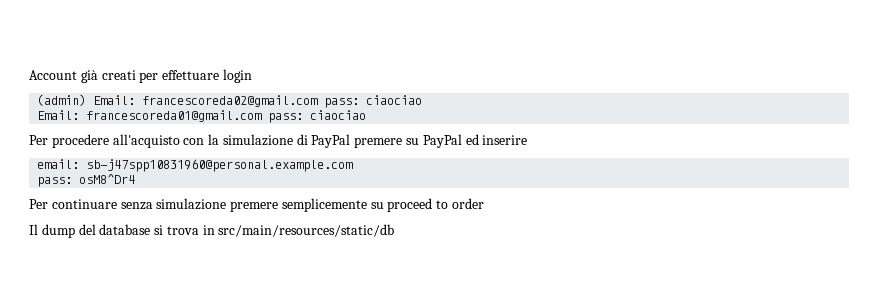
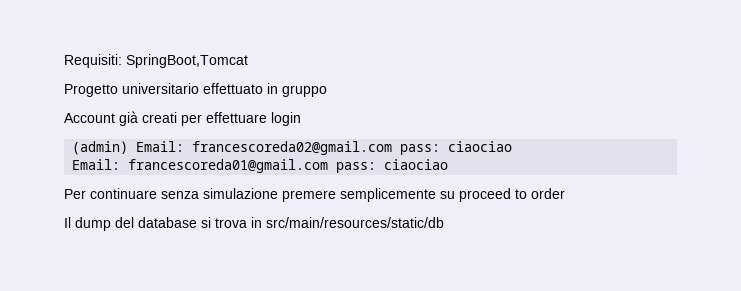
(29, 75) none -> [64,54,248,68] [64,83,327,97] Requisiti: SpringBoot,Tomcat // Progetto universitario effettuato in gruppo //
[29,134,528,148] [37,159,354,172] [37,174,136,187] // Per procedere all'acquisto con la simulazione di PayPal premere su PayPal ed inserire // email: sb-j47spp10831960@personal.example.com // pass: osM8^Dr4 -> (449, 164) none

